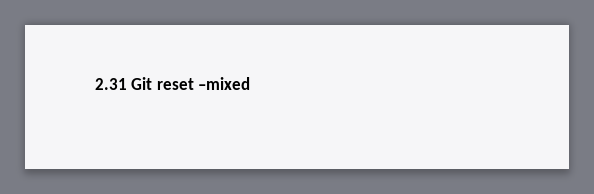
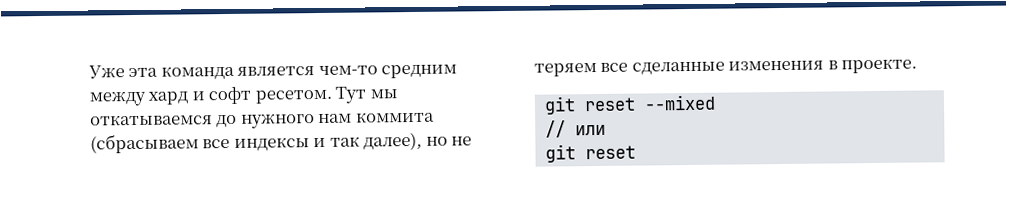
[95,77,251,90] 2.31 Git reset –mixed -> [88,64,458,80] [89,86,398,107] [90,111,435,129] [90,131,473,154] [534,58,918,77] [543,94,716,115] [544,120,606,138] [544,144,636,163] Уже эта команда является чем-то средним между хард и софт ресетом. Тут мы откатываемся до нужного нам коммита (сбрасываем все индексы и так далее), но не теряем все сделанные изменения в проекте. // git reset --mixed // // или // git reset

